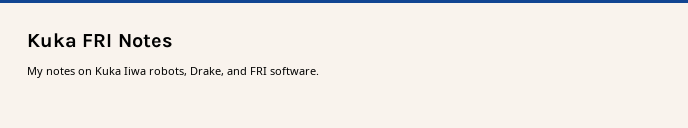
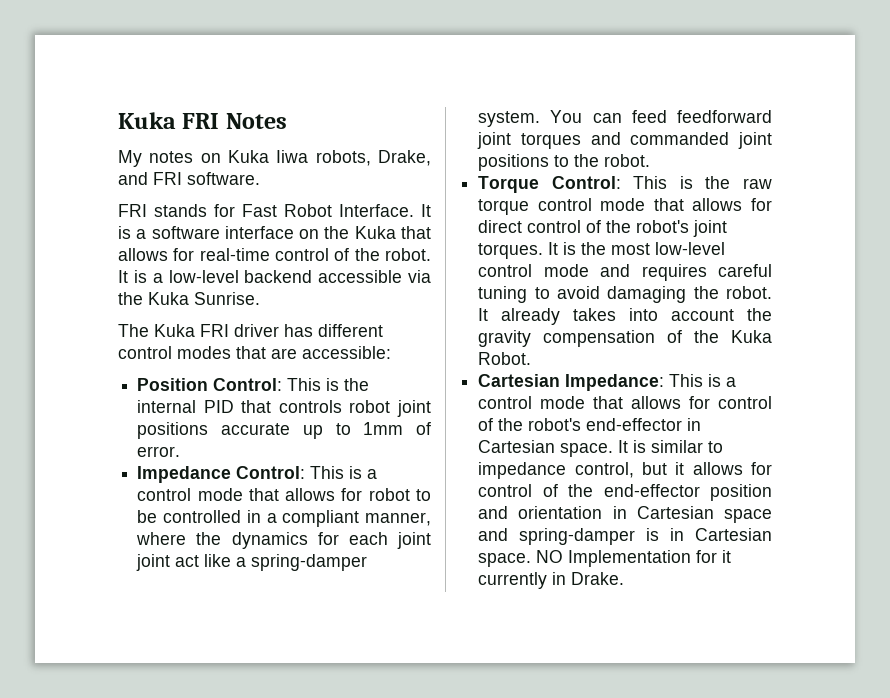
(319, 71) none -> [118,204,431,217] [118,226,431,239] [118,248,432,261] [118,270,431,283] [118,292,260,305] [118,324,383,337] [118,346,391,359] [137,378,370,391] [137,400,432,417] [137,422,431,439] [137,446,181,457] [137,466,378,483] [137,488,431,501] [137,510,431,527] [136,532,431,549] [136,554,368,571] [478,110,772,127] [477,132,772,149] [478,154,651,171] [478,176,772,193] [478,198,772,215] [478,220,728,237] [478,242,726,259] [478,264,772,281] [478,286,772,303] [478,308,772,325] [478,330,772,347] [478,352,532,365] [478,374,737,391] [478,396,772,409] [478,418,702,431] [478,440,724,457] [478,462,772,479] [478,484,772,501] [478,506,772,523] [478,528,772,545] [478,550,732,567] [478,572,625,589] // FRI stands for Fast Robot Interface. It is a software interface on the Kuka that allows for real-time control of the robot. It is a low-level backend accessible via the Kuka Sunrise. // The Kuka FRI driver has different control modes that are accessible: // Position Control: This is the internal PID that controls robot joint positions accurate up to 1mm of error. // Impedance Control: This is a control mode that allows for robot to be controlled in a compliant manner, where the dynamics for each joint joint act like a spring-damper system. You can feed feedforward joint torques and commanded joint positions to the robot. // Torque Control: This is the raw torque control mode that allows for direct control of the robot's joint torques. It is the most low-level control mode and requires careful tuning to avoid damaging the robot. It already takes into account the gravity compensation of the Kuka Robot. // Cartesian Impedance: This is a control mode that allows for control of the robot's end-effector in Cartesian space. It is similar to impedance control, but it allows for control of the end-effector position and orientation in Cartesian space and spring-damper is in Cartesian space. NO Implementation for it currently in Drake.

